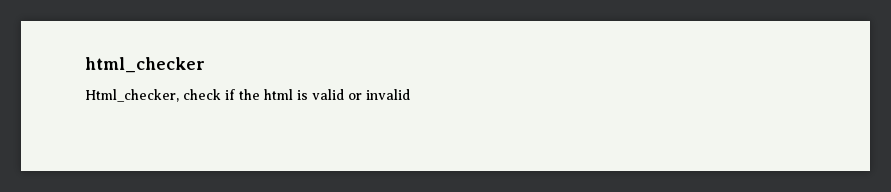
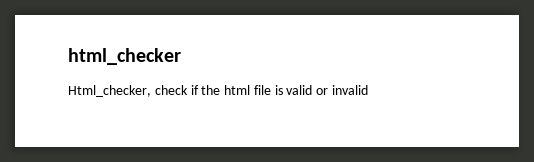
(293, 94) none -> [253,85,271,95] file

